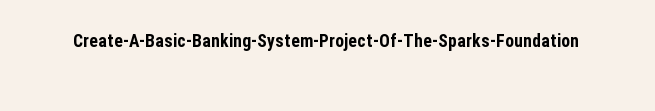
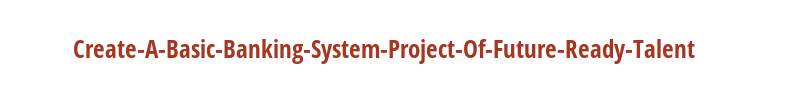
[73,33,579,51] Create-A-Basic-Banking-System-Project-Of-The-Sparks-Foundation -> [73,39,695,64] Create-A-Basic-Banking-System-Project-Of-Future-Ready-Talent

